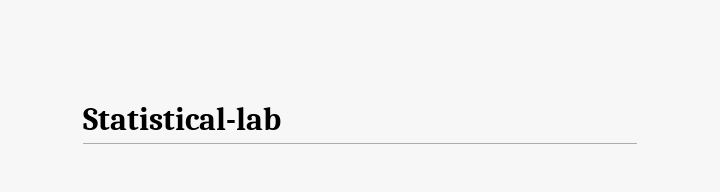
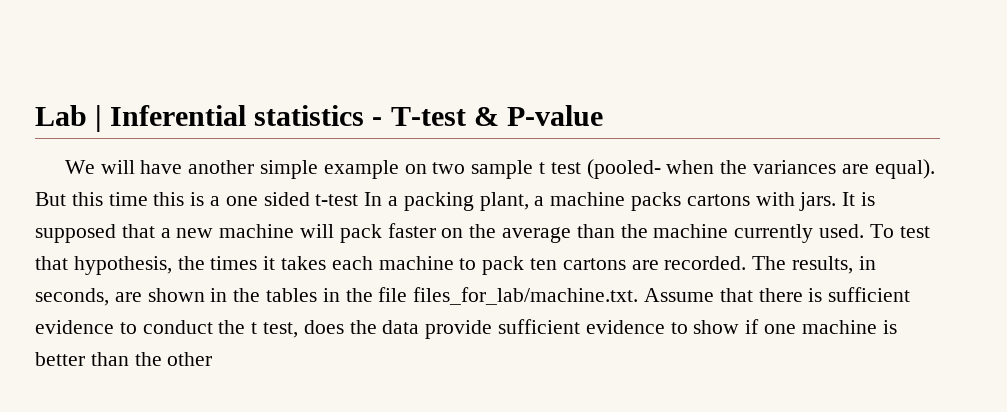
[83,107,281,130] Statistical-lab -> [35,105,603,132] [64,159,935,179] [35,192,876,211] [35,223,930,243] [35,256,876,275] [35,287,911,306] [35,319,897,339] [35,352,213,366] Lab | Inferential statistics - T-test & P-value // We will have another simple example on two sample t test (pooled- when the variances are equal). But this time this is a one sided t-test In a packing plant, a machine packs cartons with jars. It is supposed that a new machine will pack faster on the average than the machine currently used. To test that hypothesis, the times it takes each machine to pack ten cartons are recorded. The results, in seconds, are shown in the tables in the file files_for_lab/machine.txt. Assume that there is sufficient evidence to conduct the t test, does the data provide sufficient evidence to show if one machine is better than the other

